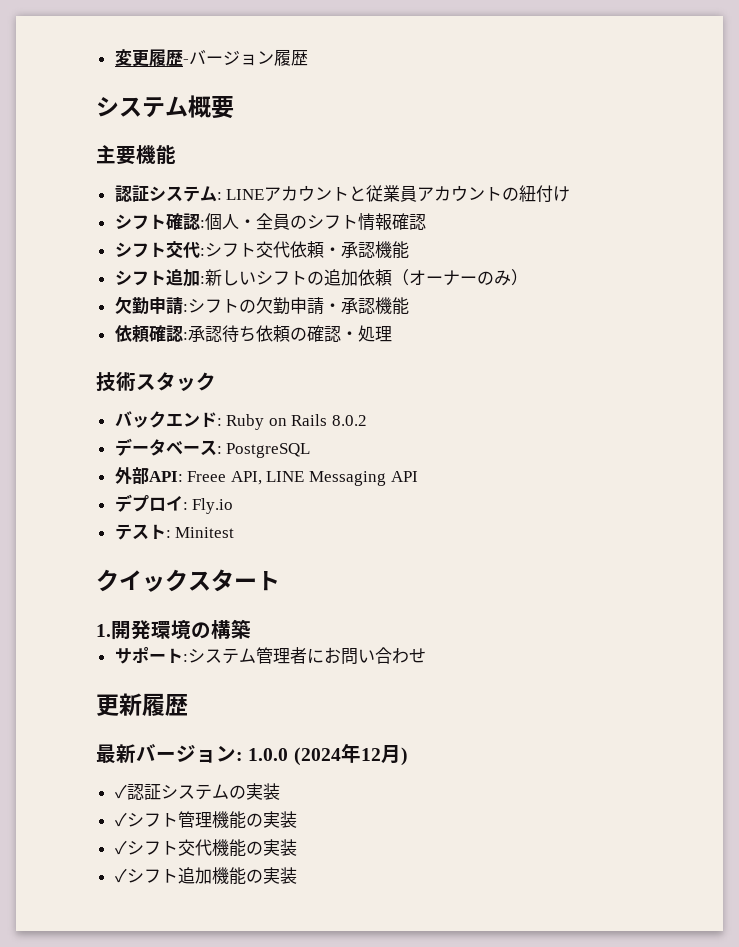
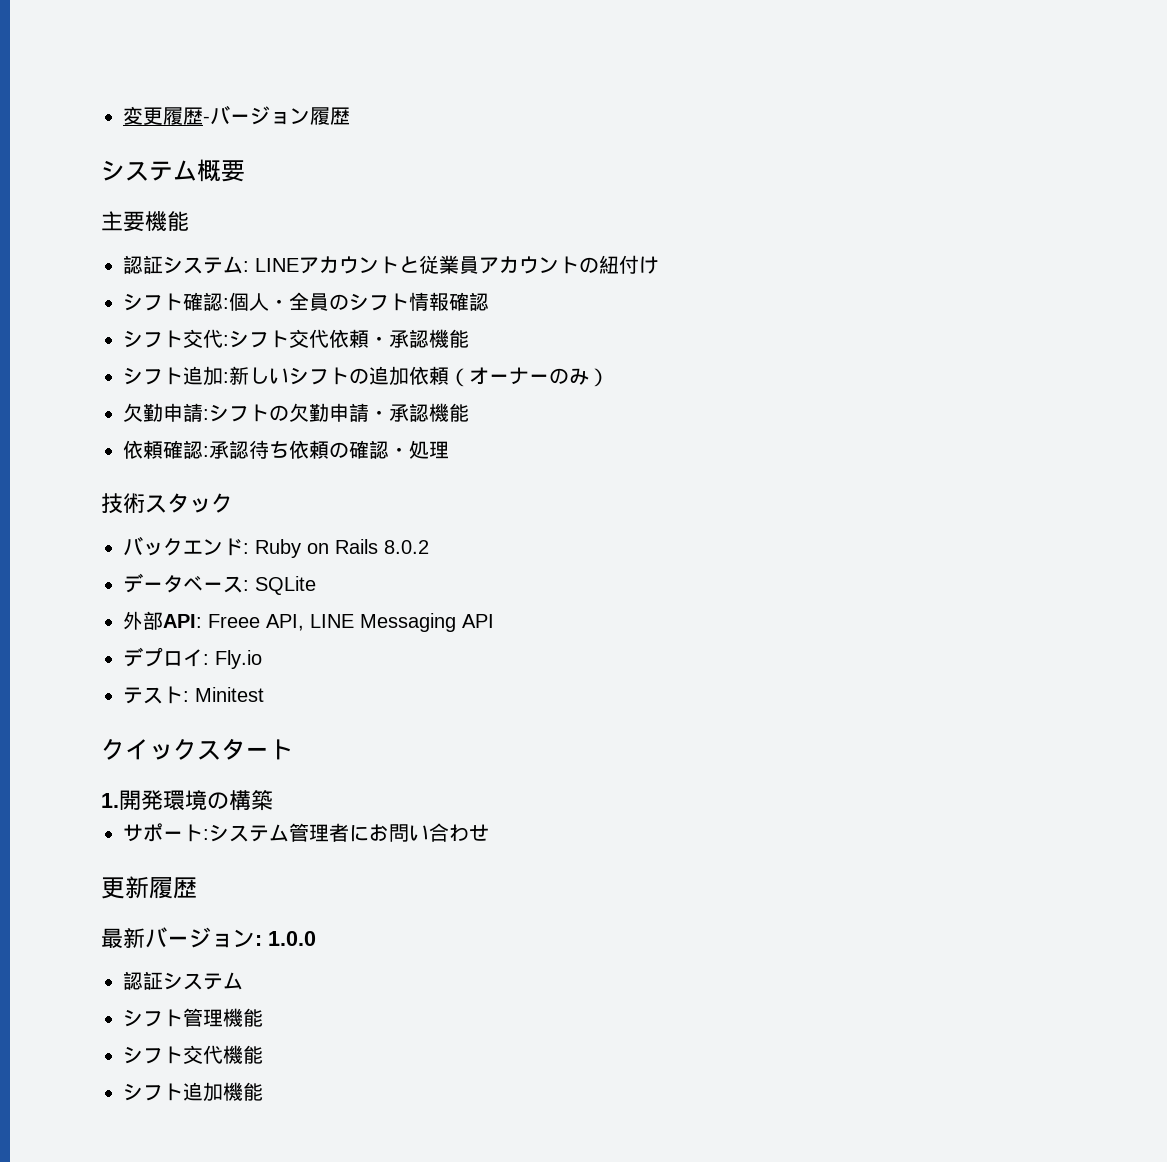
[226,443,311,458] PostgreSQL -> [255,576,316,595] SQLite
[293,743,408,766] [114,783,280,800] [114,812,127,827] (2024年12月) // ✓認証システムの実装 // ✓ -> [123,971,243,990] // 認証システム //
[245,811,297,828] [114,840,127,855] の実装 // ✓ -> (263, 1017) //
[245,839,297,856] [114,868,127,883] の実装 // ✓ -> (263, 1054) //
[245,867,297,884] の実装 -> (263, 1091) none

